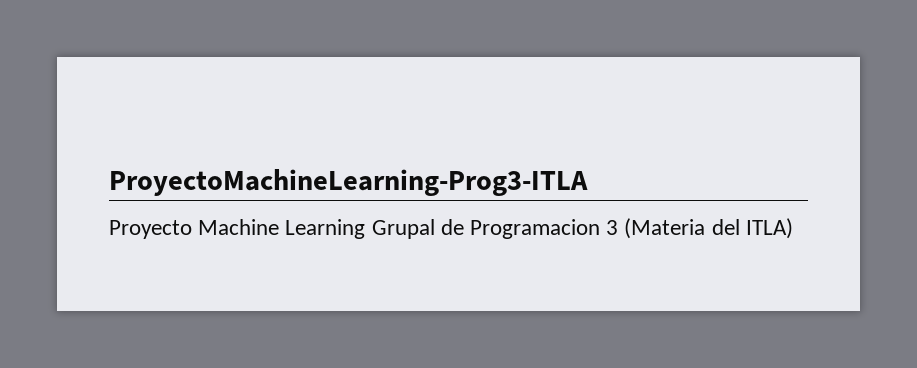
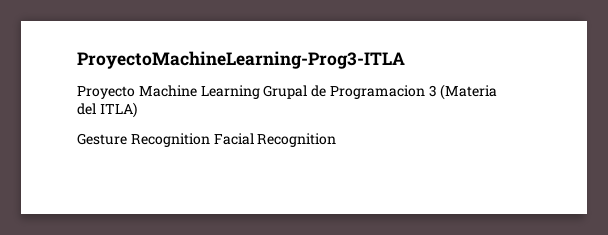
(793, 228) none -> [77,133,337,147] // Gesture Recognition Facial Recognition

